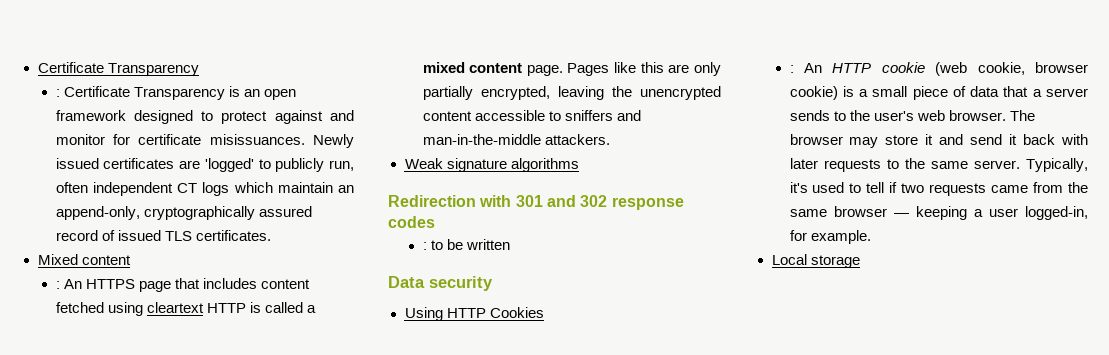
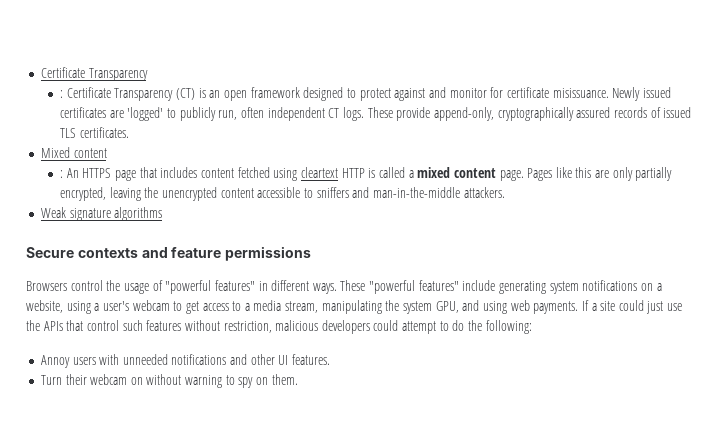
(225, 93) none -> [176,88,196,100] (CT)
[209,134,305,145] misissuances. -> [552,88,609,98] misissuance.
[202,182,354,196] logs which maintain an -> [342,107,431,121] logs. These provide
[55,230,98,241] record -> [613,107,647,118] records
[388,195,684,210] [388,216,435,228] [422,239,510,250] [388,276,493,291] [404,307,544,321] [789,62,1088,76] [789,86,1088,100] [789,110,1035,121] [789,134,1088,148] [789,158,1088,172] [789,182,1088,196] [789,206,1088,220] [789,230,871,244] [771,254,860,268] Redirection with 301 and 302 response codes // : to be written // Data security // Using HTTP Cookies // : An HTTP cookie (web cookie, browser cookie) is a small piece of data that a server sends to the user's web browser. The browser may store it and send it back with later requests to the same server. Typically, it's used to tell if two requests came from the same browser — keeping a user logged-in, for example. // Local storage -> [26,246,312,261] [26,280,662,294] [26,300,683,314] [26,320,532,334] [40,354,331,368] [40,374,298,388] Secure contexts and feature permissions // Browsers control the usage of "powerful features" in different ways. These "powerful features" include generating system notifications on a website, using a user's webcam to get access to a media stream, manipulating the system GPU, and using web payments. If a site could just use the APIs that control such features without restriction, malicious developers could attempt to do the following: // Annoy users with unneeded notifications and other UI features. // Turn their webcam on without warning to spy on them.

